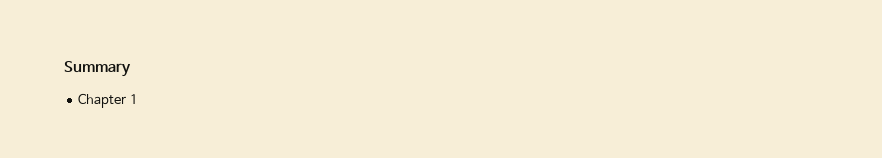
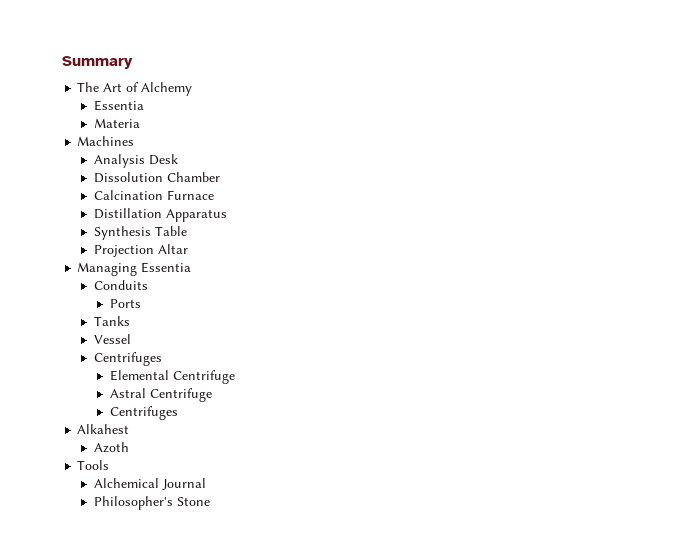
[78,93,138,108] Chapter 1 -> [77,82,193,96] [93,100,144,111] [93,118,140,128] [77,136,135,146] [93,154,178,168] [93,172,220,183] [93,190,214,200] [93,208,227,222] [93,226,187,240] [93,244,188,257] [77,262,192,276] [93,280,148,290] [109,299,141,308] [93,316,130,326] [93,334,131,344] [93,352,162,366] [109,370,235,384] [109,388,212,402] [109,406,178,420] [77,424,130,434] [93,442,129,453] [77,460,110,470] [93,478,206,490] [93,496,210,510] The Art of Alchemy // Essentia // Materia // Machines // Analysis Desk // Dissolution Chamber // Calcination Furnace // Distillation Apparatus // Synthesis Table // Projection Altar // Managing Essentia // Conduits // Ports // Tanks // Vessel // Centrifuges // Elemental Centrifuge // Astral Centrifuge // Centrifuges // Alkahest // Azoth // Tools // Alchemical Journal // Philosopher's Stone

